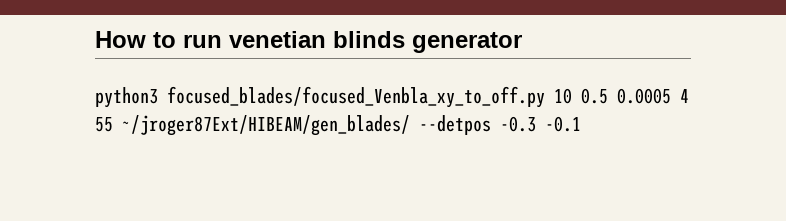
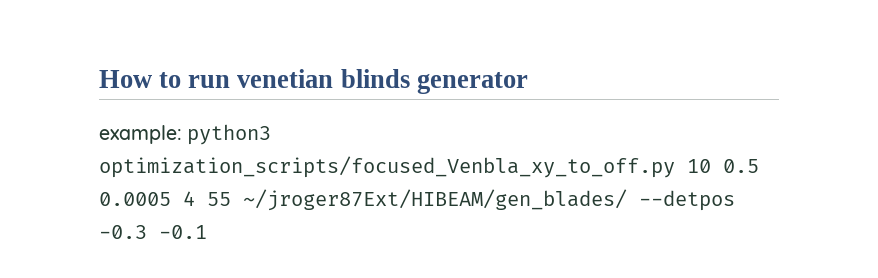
[95,86,545,108] python3 focused_blades/focused_Venbla_xy_to_off.py -> [99,124,272,145] [99,156,675,178] example: python3 optimization_scripts/focused_Venbla_xy_to_off.py

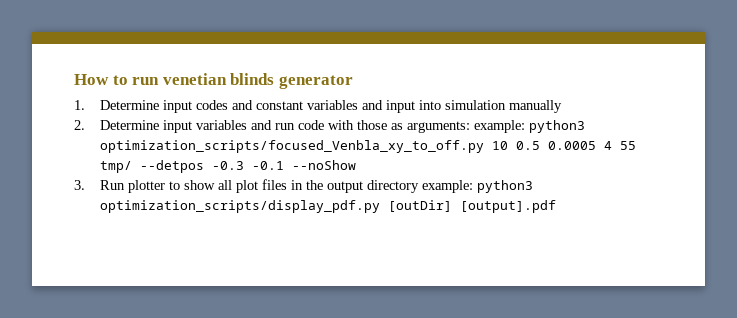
(528, 83) none -> [74,100,563,113] [74,120,471,133] 1. Determine input codes and constant variables and input into simulation manually // 2. Determine input variables and run code with those as arguments:
[243,189,627,211] ~/jroger87Ext/HIBEAM/gen_blades/ -> [100,161,133,173] tmp/
(207, 232) none -> [292,160,357,170] [74,179,534,193] [100,200,557,213] --noShow // 3. Run plotter to show all plot files in the output directory example: python3 optimization_scripts/display_pdf.py [outDir] [output].pdf

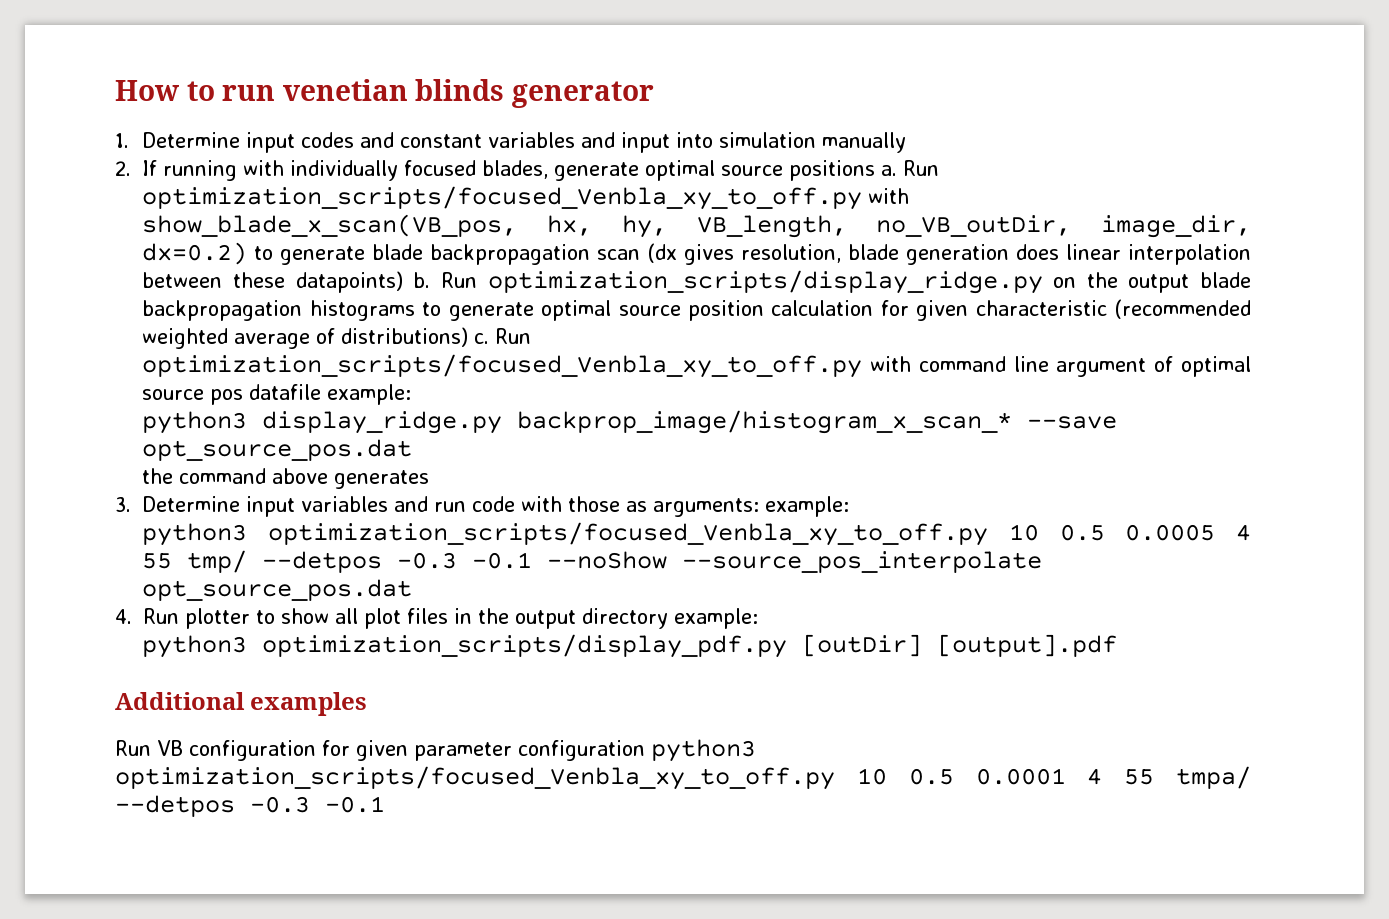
(85, 125) none -> [142,160,940,181] [142,186,910,210] [142,214,1251,238] [142,242,1252,265] [142,270,1251,294] [142,299,1251,321] [142,327,532,349] [142,354,1251,378] [142,384,412,405] [142,410,1118,434] [142,439,413,461] [142,468,430,489] [115,497,131,512] If running with individually focused blades, generate optimal source positions a. Run optimization_scripts/focused_Venbla_xy_to_off.py with show_blade_x_scan(VB_pos, hx, hy, VB_length, no_VB_outDir, image_dir, dx=0.2) to generate blade backpropagation scan (dx gives resolution, blade generation does linear interpolation between these datapoints) b. Run optimization_scripts/display_ridge.py on the output blade backpropagation histograms to generate optimal source position calculation for given characteristic (recommended weighted average of distributions) c. Run optimization_scripts/focused_Venbla_xy_to_off.py with command line argument of optimal source pos datafile example: // python3 display_ridge.py backprop_image/histogram_x_scan_* --save opt_source_pos.dat // the command above generates // 3.
(526, 126) none -> (850, 506) //
[74,180,85,190] // 3. -> [682,551,1043,573] [142,579,413,601] [115,609,132,624] --source_pos_interpolate opt_source_pos.dat // 4.
(474, 186) none -> (758, 618) //
(557, 206) none -> [115,692,368,716] [115,739,756,762] [115,766,1252,790] [115,795,385,817] // Additional examples // Run VB configuration for given parameter configuration python3 optimization_scripts/focused_Venbla_xy_to_off.py 10 0.5 0.0001 4 55 tmpa/ --detpos -0.3 -0.1

